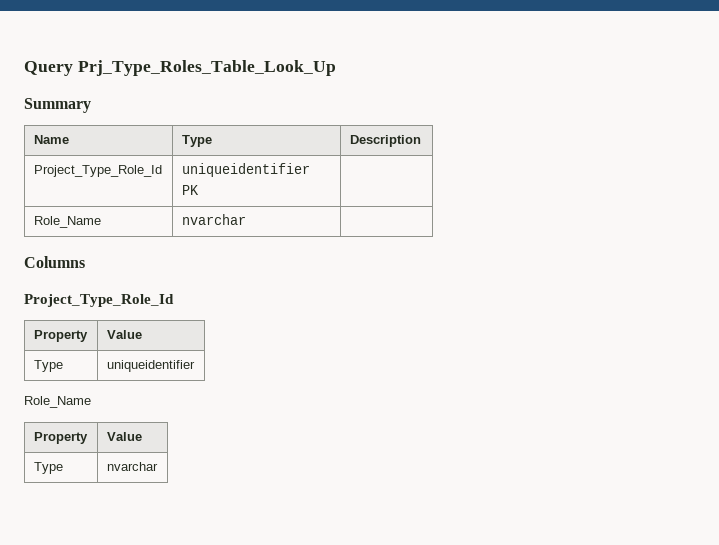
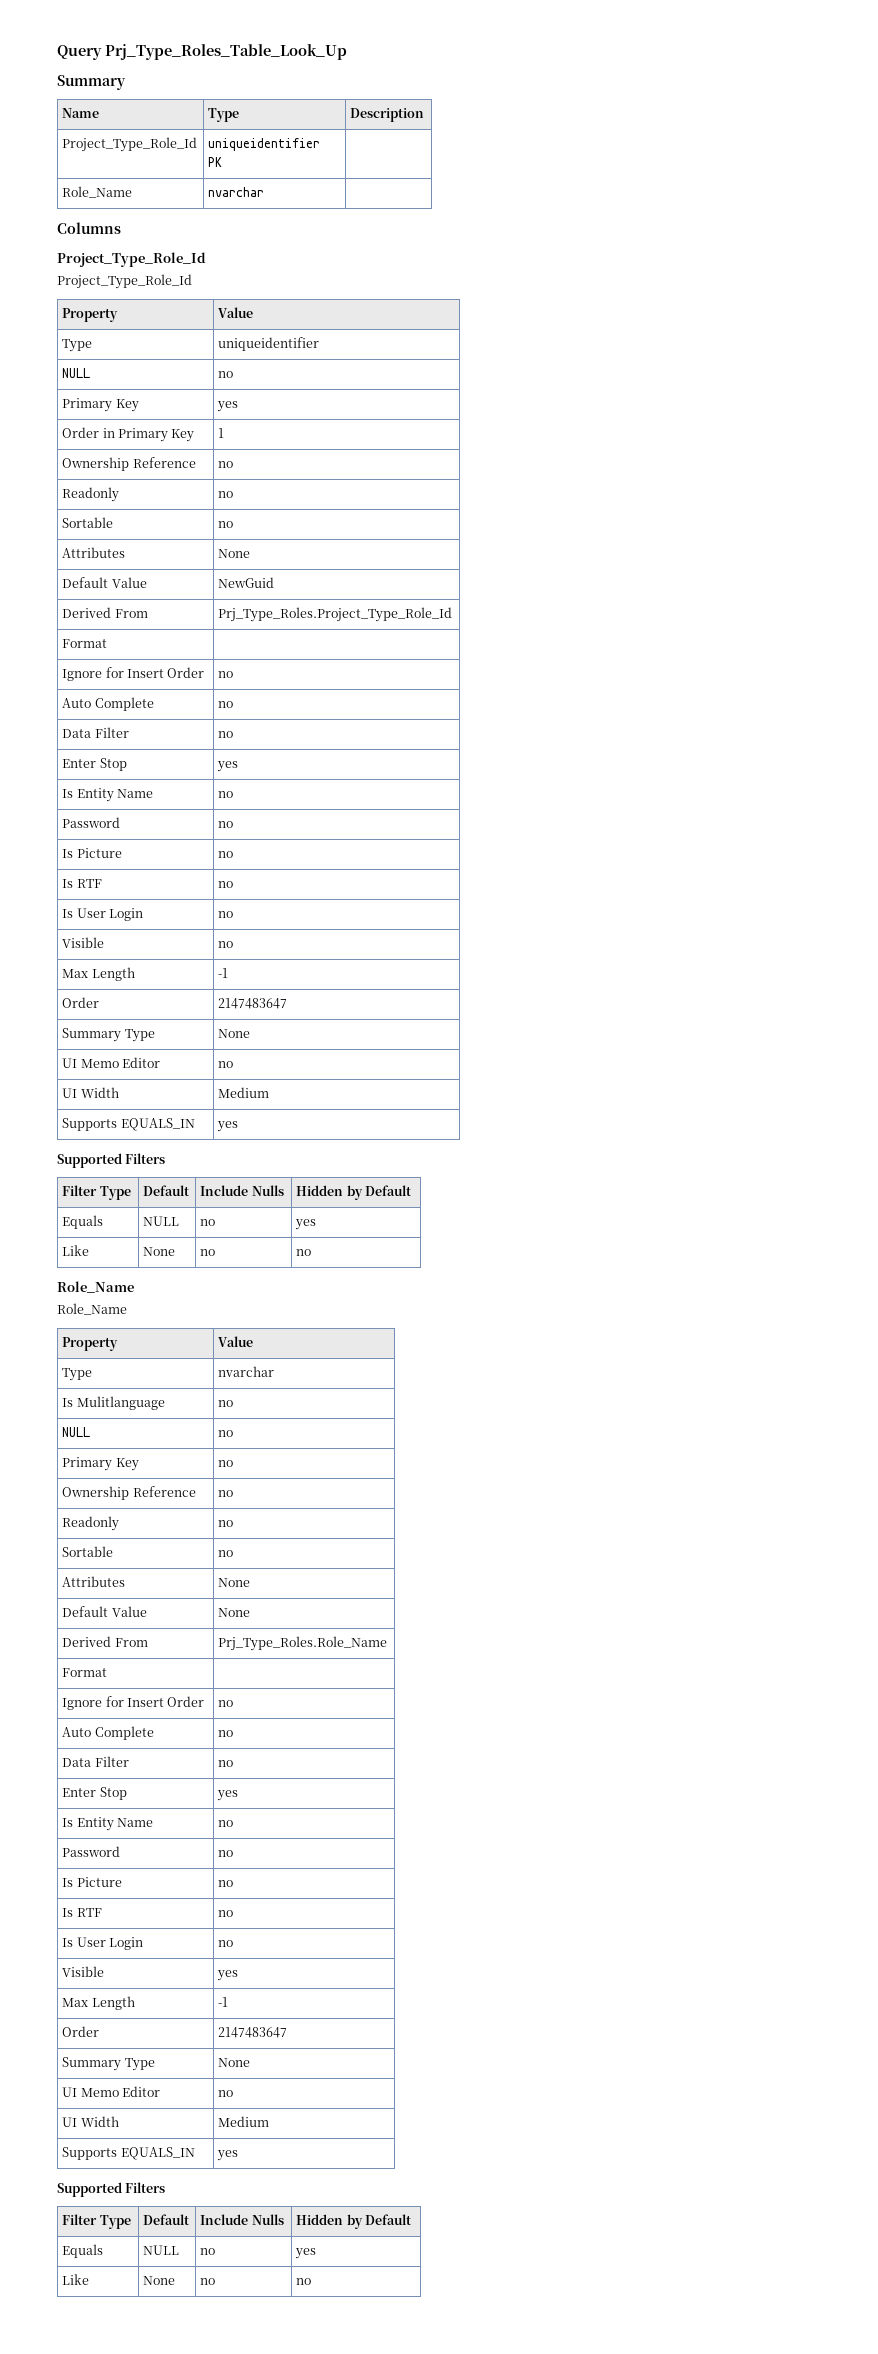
(174, 300) none -> [57,274,192,289] // Project_Type_Role_Id
(195, 366) none -> [62,368,91,378] [218,371,234,378] [62,398,139,412] [217,401,239,412] [62,427,195,442] [218,428,225,438] [62,457,196,471] [218,461,234,468] [62,487,120,502] [218,491,234,498] [62,517,114,528] [218,521,234,528] [62,547,126,558] [218,549,251,558] [62,577,147,588] [218,577,275,588] [62,607,148,618] [218,607,453,622] [62,639,108,648] [62,667,205,681] [218,671,234,678] [62,697,154,711] [218,701,234,708] [62,727,129,738] [218,731,234,738] [62,758,127,771] [217,761,239,772] [62,788,154,802] [218,791,234,798] [62,817,121,828] [218,821,234,828] [62,848,122,858] [218,851,234,858] [62,879,102,888] [218,881,234,888] [62,908,144,921] [218,911,234,918] [62,937,105,948] [218,941,234,948] [62,967,135,981] [218,968,229,978] [62,997,100,1008] [218,998,288,1009] [62,1028,155,1042] [218,1029,251,1038] [62,1057,161,1068] [218,1061,234,1068] [62,1087,119,1098] [218,1087,270,1098] [62,1118,195,1131] [217,1121,239,1132] [57,1153,166,1168] [62,1185,131,1200] [143,1185,190,1196] [200,1185,284,1196] [296,1185,412,1200] [62,1215,104,1229] [143,1216,180,1226] [200,1219,216,1226] [295,1219,317,1230] [62,1245,90,1256] [143,1247,176,1256] [200,1249,216,1256] [296,1249,312,1256] [57,1281,134,1293] // NULL | no // Primary Key | yes // Order in Primary Key | 1 // Ownership Reference | no // Readonly | no // Sortable | no // Attributes | None // Default Value | NewGuid // Derived From | Prj_Type_Roles.Project_Type_Role_Id // Format | // Ignore for Insert Order | no // Auto Complete | no // Data Filter | no // Enter Stop | yes // Is Entity Name | no // Password | no // Is Picture | no // Is RTF | no // Is User Login | no // Visible | no // Max Length | -1 // Order | 2147483647 // Summary Type | None // UI Memo Editor | no // UI Width | Medium // Supports EQUALS_IN | yes // Supported Filters // Filter Type | Default | Include Nulls | Hidden by Default // Equals | NULL | no | yes // Like | None | no | no // Role_Name
(158, 466) none -> [62,1396,165,1410] [218,1400,234,1407] [62,1427,91,1437] [218,1430,234,1437] [62,1457,139,1471] [218,1460,234,1467] [62,1486,196,1500] [218,1490,234,1497] [62,1516,120,1531] [218,1520,234,1527] [62,1546,114,1557] [218,1550,234,1557] [62,1576,126,1587] [218,1578,251,1587] [62,1606,147,1617] [218,1608,251,1617] [62,1636,148,1647] [218,1636,388,1651] [62,1668,108,1677] [62,1696,205,1710] [218,1700,234,1707] [62,1726,154,1740] [218,1730,234,1737] [62,1756,129,1767] [218,1760,234,1767] [62,1787,127,1800] [217,1790,239,1801] [62,1817,154,1831] [218,1820,234,1827] [62,1846,121,1857] [218,1850,234,1857] [62,1877,122,1887] [218,1880,234,1887] [62,1908,102,1917] [218,1910,234,1917] [62,1937,144,1950] [218,1940,234,1947] [62,1966,105,1977] [217,1970,239,1981] [62,1996,135,2010] [218,1997,229,2007] [62,2026,100,2037] [218,2027,288,2038] [62,2057,155,2071] [218,2058,251,2067] [62,2086,161,2097] [218,2090,234,2097] [62,2116,119,2127] [218,2116,270,2127] [62,2147,195,2160] [217,2150,239,2161] [57,2182,166,2197] [62,2214,131,2229] [143,2214,190,2225] [200,2214,284,2225] [296,2214,412,2229] [62,2244,104,2258] [143,2245,180,2255] [200,2248,216,2255] [295,2248,317,2259] [62,2274,90,2285] [143,2276,176,2285] [200,2278,216,2285] [296,2278,312,2285] // Is Mulitlanguage | no // NULL | no // Primary Key | no // Ownership Reference | no // Readonly | no // Sortable | no // Attributes | None // Default Value | None // Derived From | Prj_Type_Roles.Role_Name // Format | // Ignore for Insert Order | no // Auto Complete | no // Data Filter | no // Enter Stop | yes // Is Entity Name | no // Password | no // Is Picture | no // Is RTF | no // Is User Login | no // Visible | yes // Max Length | -1 // Order | 2147483647 // Summary Type | None // UI Memo Editor | no // UI Width | Medium // Supports EQUALS_IN | yes // Supported Filters // Filter Type | Default | Include Nulls | Hidden by Default // Equals | NULL | no | yes // Like | None | no | no

